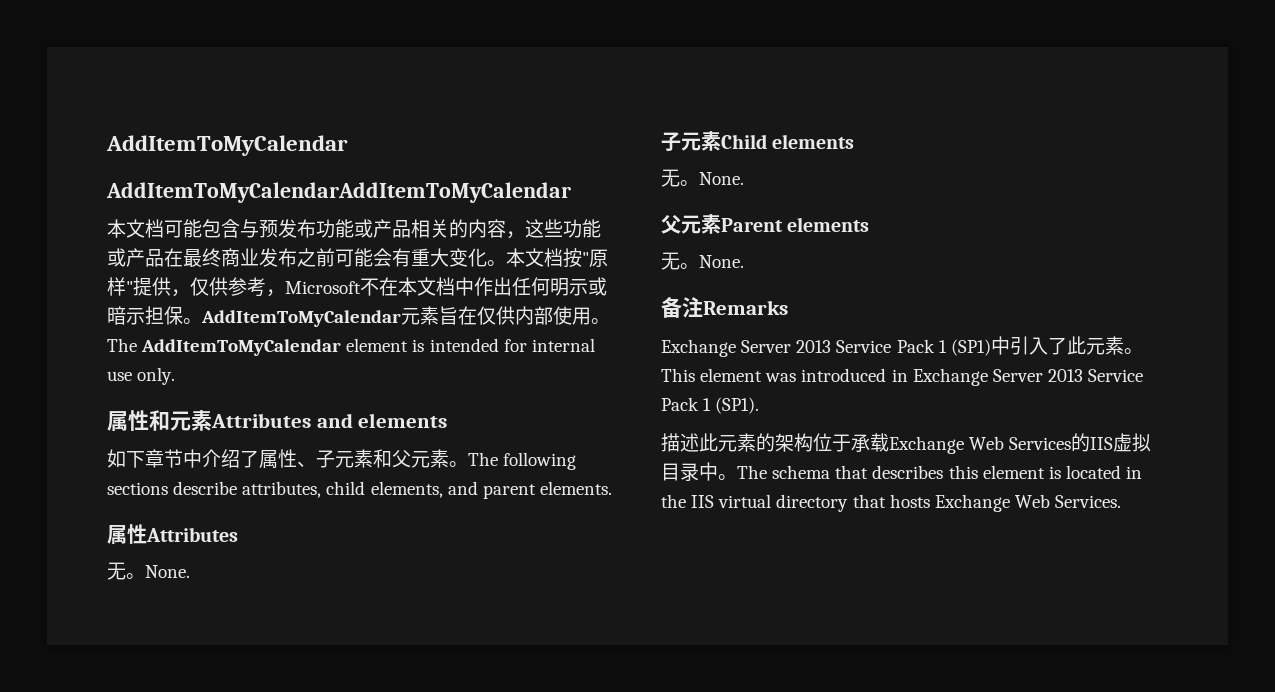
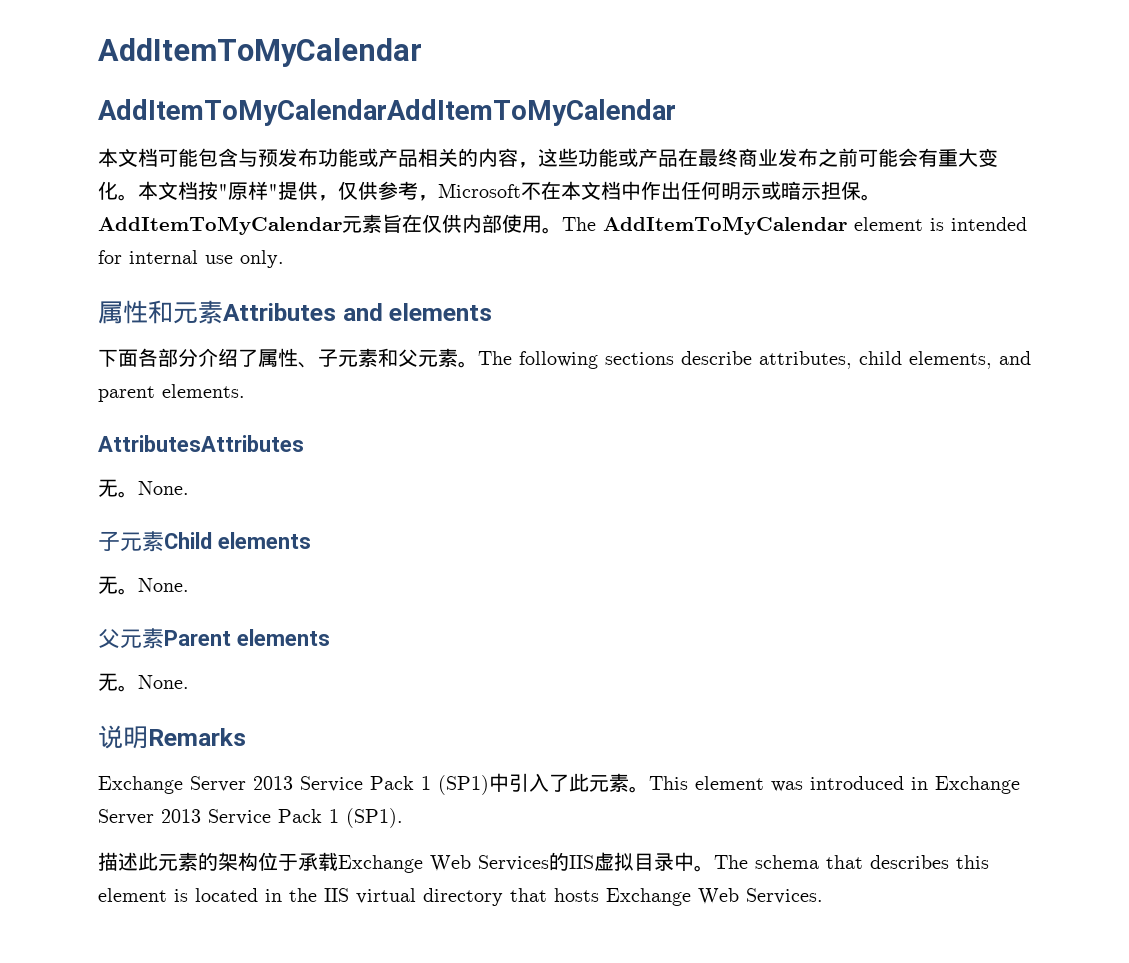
[107,449,202,468] 如下章节中 -> [98,348,198,367] 下面各部分
[107,524,238,544] 属性Attributes -> [98,435,304,452] AttributesAttributes
[661,297,703,318] 备注 -> [98,725,148,749] 说明

